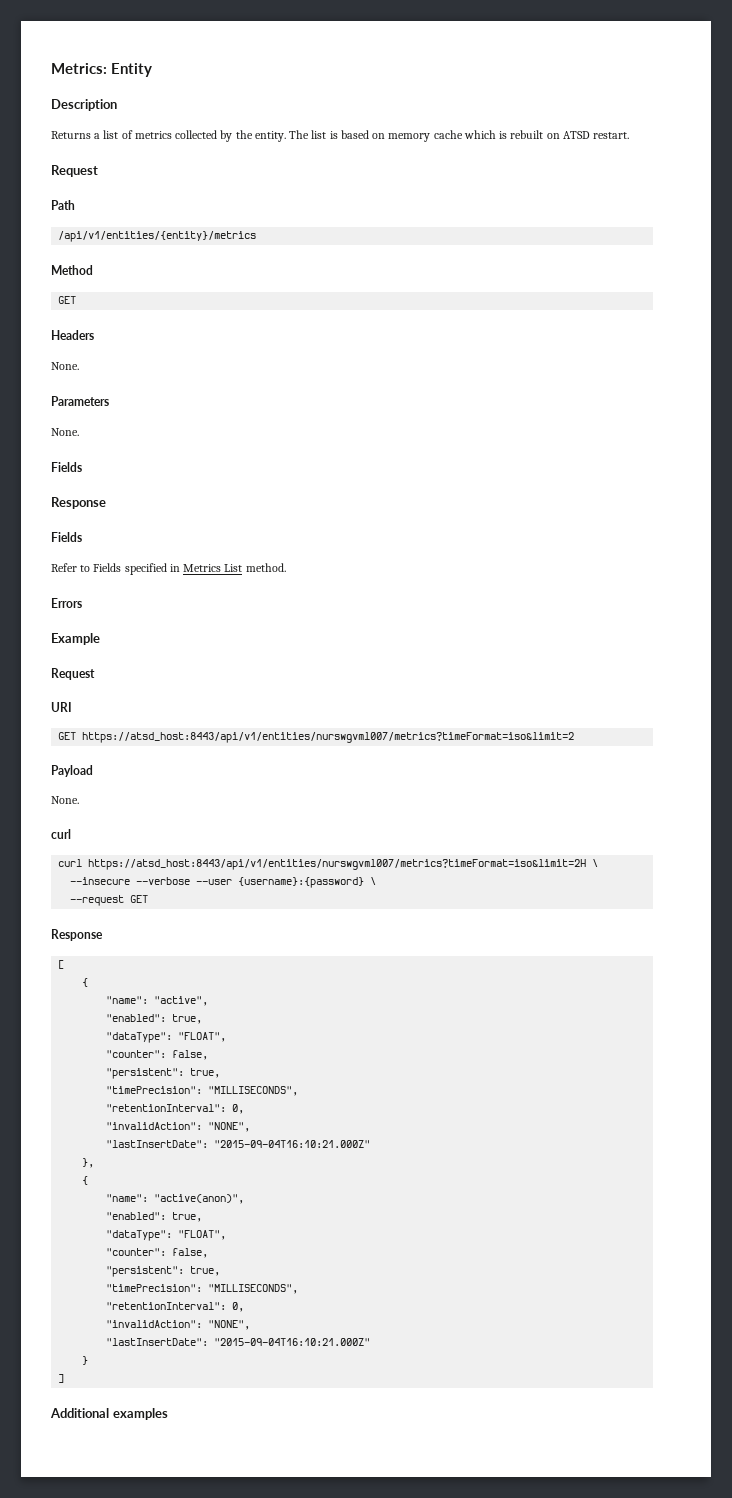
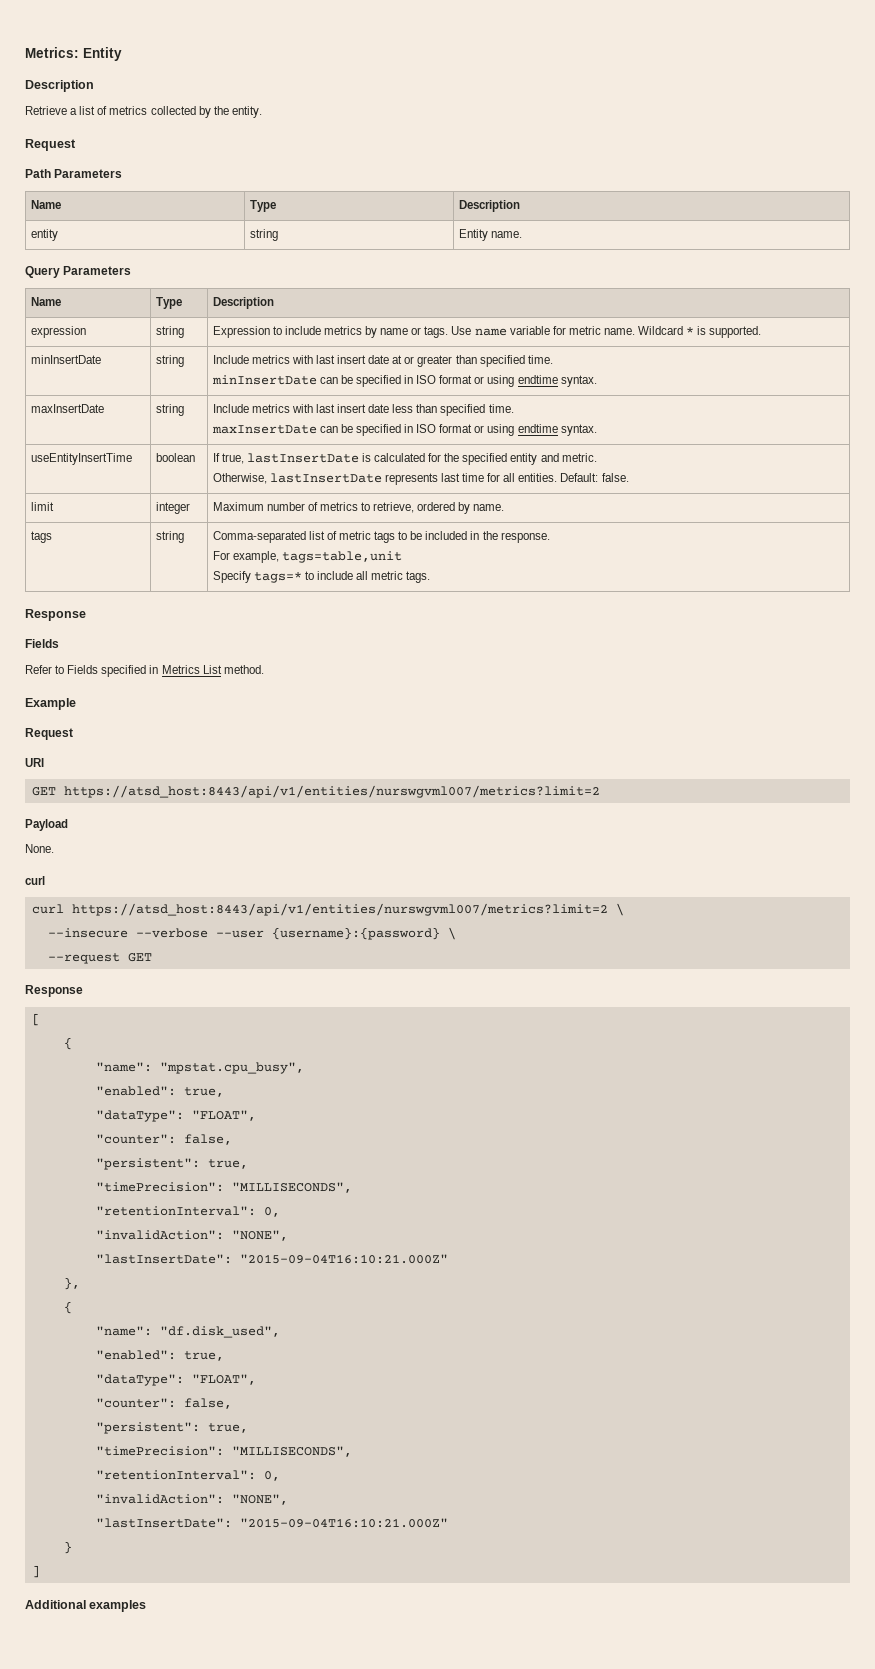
[51,131,91,139] Returns -> [25,106,67,115] Retrieve
[289,130,630,142] [51,165,98,177] [51,200,75,210] [58,231,257,242] [51,265,93,275] [58,296,77,304] [51,330,94,340] [51,362,79,370] [51,396,109,406] [51,428,79,436] [51,462,82,472] The list is based on memory cache which is rebuilt on ATSD restart. // Request // Path // /api/v1/entities/{entity}/metrics // Method // GET // Headers // None. // Parameters // None. // Fields -> [25,139,76,151] [25,169,123,178] [30,200,61,209] [249,200,276,212] [458,200,520,212] [30,229,58,241] [249,229,278,241] [458,229,522,241] [25,266,132,278] [30,297,61,306] [155,297,182,309] [212,297,274,309] [30,326,86,338] [155,326,184,338] [212,326,762,338] [30,355,101,364] [155,355,184,367] [212,355,553,367] [211,375,597,387] [30,404,104,413] [155,404,184,416] [212,404,514,416] [211,424,597,436] [30,453,132,465] [155,453,195,462] [212,453,597,465] [212,473,629,485] [30,502,54,511] [155,502,190,514] [212,502,505,514] [30,531,52,543] [155,531,184,543] [212,531,550,543] [212,551,402,563] [212,571,431,583] // Request // Path Parameters // Name | Type | Description // entity | string | Entity name. // Query Parameters // Name | Type | Description // expression | string | Expression to include metrics by name or tags. Use name variable for metric name. Wildcard * is supported. // minInsertDate | string | Include metrics with last insert date at or greater than specified time. // minInsertDate can be specified in ISO format or using endtime syntax. // maxInsertDate | string | Include metrics with last insert date less than specified time. // maxInsertDate can be specified in ISO format or using endtime syntax. // useEntityInsertTime | boolean | If true, lastInsertDate is calculated for the specified entity and metric. // Otherwise, lastInsertDate represents last time for all entities. Default: false. // limit | integer | Maximum number of metrics to retrieve, ordered by name. // tags | string | Comma-separated list of metric tags to be included in the response. // For example, tags=table,unit // Specify tags=* to include all metric tags.
[51,598,82,608] // Errors -> (264, 669) none
[82,732,575,743] https://atsd_host:8443/api/v1/entities/nurswgvml007/metrics?timeFormat=iso&limit=2 -> [63,785,600,798] https://atsd_host:8443/api/v1/entities/nurswgvml007/metrics?limit=2
[88,859,587,870] https://atsd_host:8443/api/v1/entities/nurswgvml007/metrics?timeFormat=iso&limit=2H -> [71,903,608,916] https://atsd_host:8443/api/v1/entities/nurswgvml007/metrics?limit=2
[154,996,209,1006] "active", -> [159,1062,304,1074] "mpstat.cpu_busy",
[154,1194,245,1204] "active(anon)", -> [159,1326,280,1338] "df.disk_used",

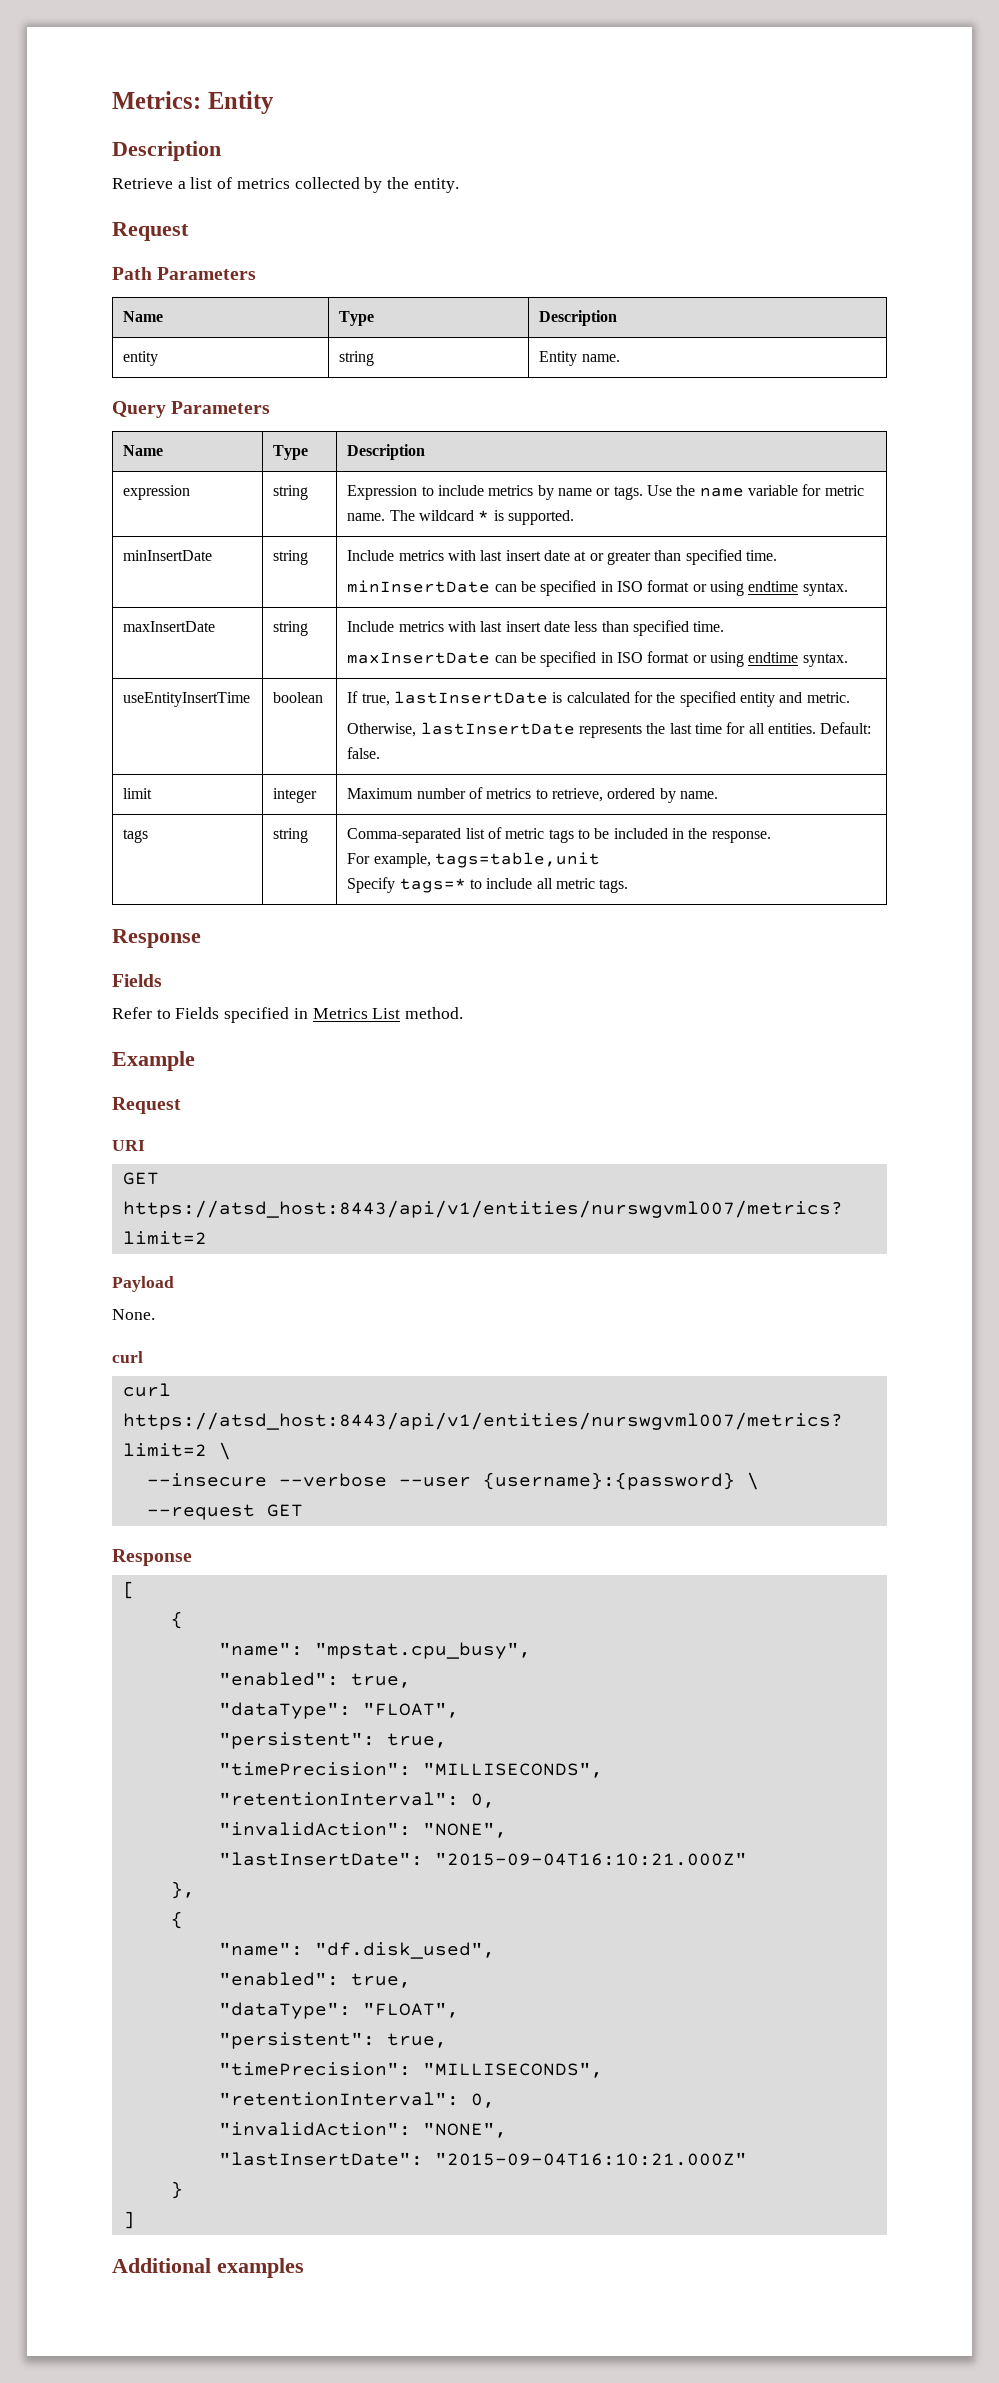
(472, 330) none -> [676,485,696,496] the
[638,326,684,335] Wildcard -> [389,510,475,521] The wildcard
(438, 479) none -> [646,723,666,734] the
[95,1134,232,1145] // "counter": false, -> (459, 1710) none
[95,1398,232,1409] // "counter": false, -> (459, 2010) none

